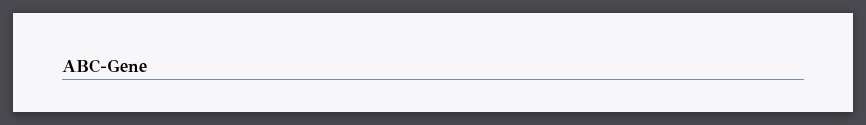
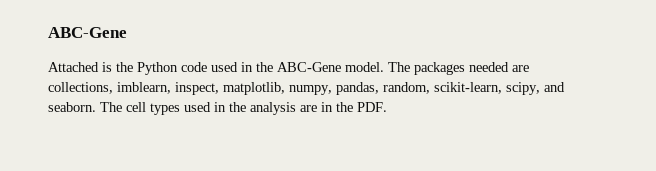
[62,59,147,73] ABC-Gene -> [48,27,127,38] [48,62,529,75] [48,82,565,95] [48,102,387,115] ABC-Gene // Attached is the Python code used in the ABC-Gene model. The packages needed are collections, imblearn, inspect, matplotlib, numpy, pandas, random, scikit-learn, scipy, and seaborn. The cell types used in the analysis are in the PDF.

